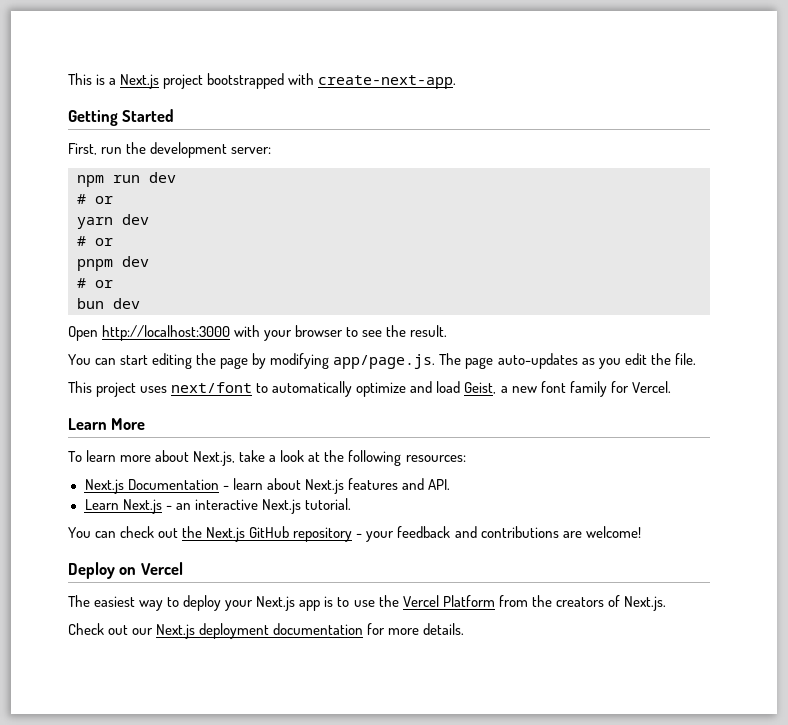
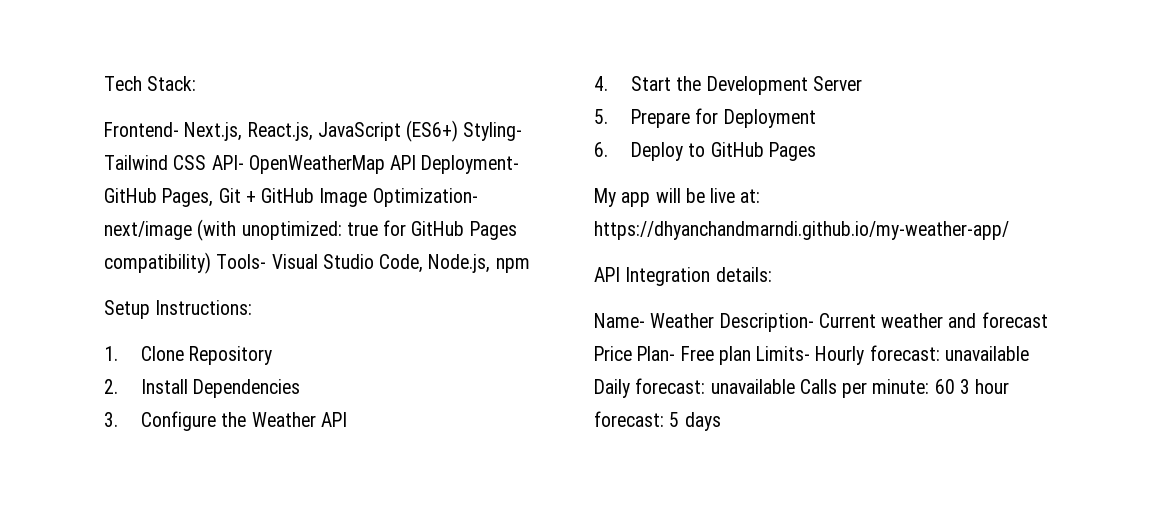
[68,73,457,89] [68,109,175,126] [68,142,272,158] [77,172,176,187] [77,194,113,204] [77,214,149,229] [77,236,113,246] [77,256,149,271] [77,278,113,288] [77,298,140,309] [68,325,448,341] [68,353,696,369] [68,381,671,397] [68,418,146,430] [68,450,466,466] [84,478,450,494] [84,498,351,514] [68,526,641,542] [68,562,183,579] [68,595,666,611] [68,623,465,639] This is a Next.js project bootstrapped with create-next-app. // Getting Started // First, run the development server: // npm run dev // # or // yarn dev // # or // pnpm dev // # or // bun dev // Open http://localhost:3000 with your browser to see the result. // You can start editing the page by modifying app/page.js. The page auto-updates as you edit the file. // This project uses next/font to automatically optimize and load Geist, a new font family for Vercel. // Learn More // To learn more about Next.js, take a look at the following resources: // Next.js Documentation - learn about Next.js features and API. // Learn Next.js - an interactive Next.js tutorial. // You can check out the Next.js GitHub repository - your feedback and contributions are welcome! // Deploy on Vercel // The easiest way to deploy your Next.js app is to use the Vercel Platform from the creators of Next.js. // Check out our Next.js deployment documentation for more details. -> [104,76,197,91] [104,120,523,142] [104,155,520,174] [104,188,478,207] [104,219,517,241] [104,252,530,274] [104,300,253,319] [104,346,273,365] [104,379,301,398] [104,411,347,431] [594,76,862,95] [594,108,816,128] [594,142,816,161] [594,188,761,207] [594,221,1009,240] [594,267,772,286] [594,312,1048,332] [594,345,1029,365] [594,378,1010,398] [594,411,721,431] Tech Stack: // Frontend- Next.js, React.js, JavaScript (ES6+) Styling- Tailwind CSS API- OpenWeatherMap API Deployment- GitHub Pages, Git + GitHub Image Optimization- next/image (with unoptimized: true for GitHub Pages compatibility) Tools- Visual Studio Code, Node.js, npm // Setup Instructions: // 1. Clone Repository // 2. Install Dependencies // 3. Configure the Weather API // 4. Start the Development Server // 5. Prepare for Deployment // 6. Deploy to GitHub Pages // My app will be live at: https://dhyanchandmarndi.github.io/my-weather-app/ // API Integration details: // Name- Weather Description- Current weather and forecast Price Plan- Free plan Limits- Hourly forecast: unavailable Daily forecast: unavailable Calls per minute: 60 3 hour forecast: 5 days

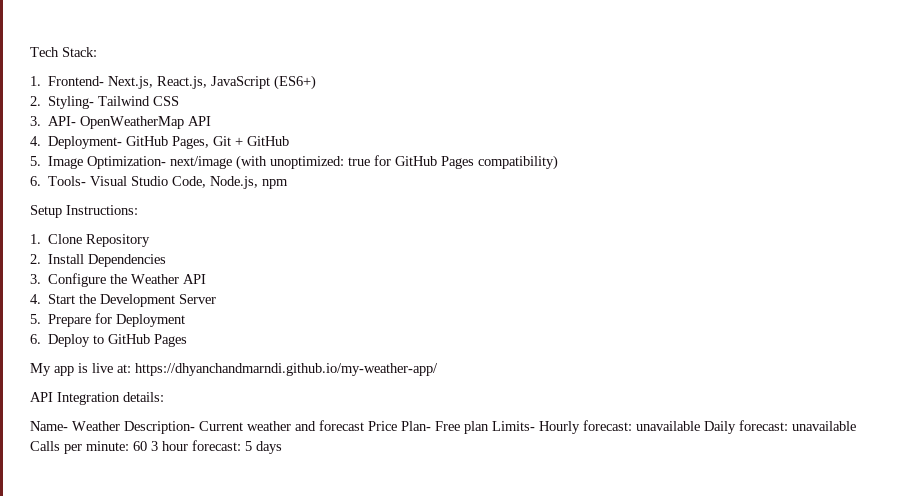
(197, 83) none -> [30,76,41,86] 1.
(459, 131) none -> [30,96,41,106] // 2.
(207, 162) none -> [30,116,41,126] // 3.
(417, 162) none -> [30,136,41,146] // 4.
(315, 195) none -> [30,156,41,166] // 5.
(211, 263) none -> [30,176,41,186] // 6.
[655,188,705,203] will be -> [78,363,88,373] is

